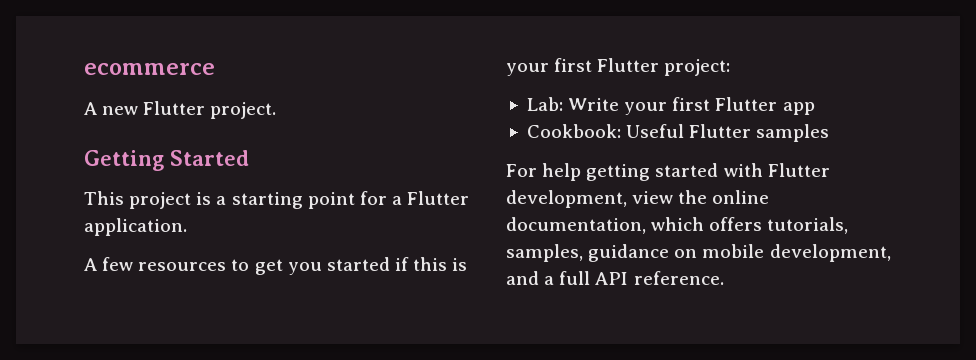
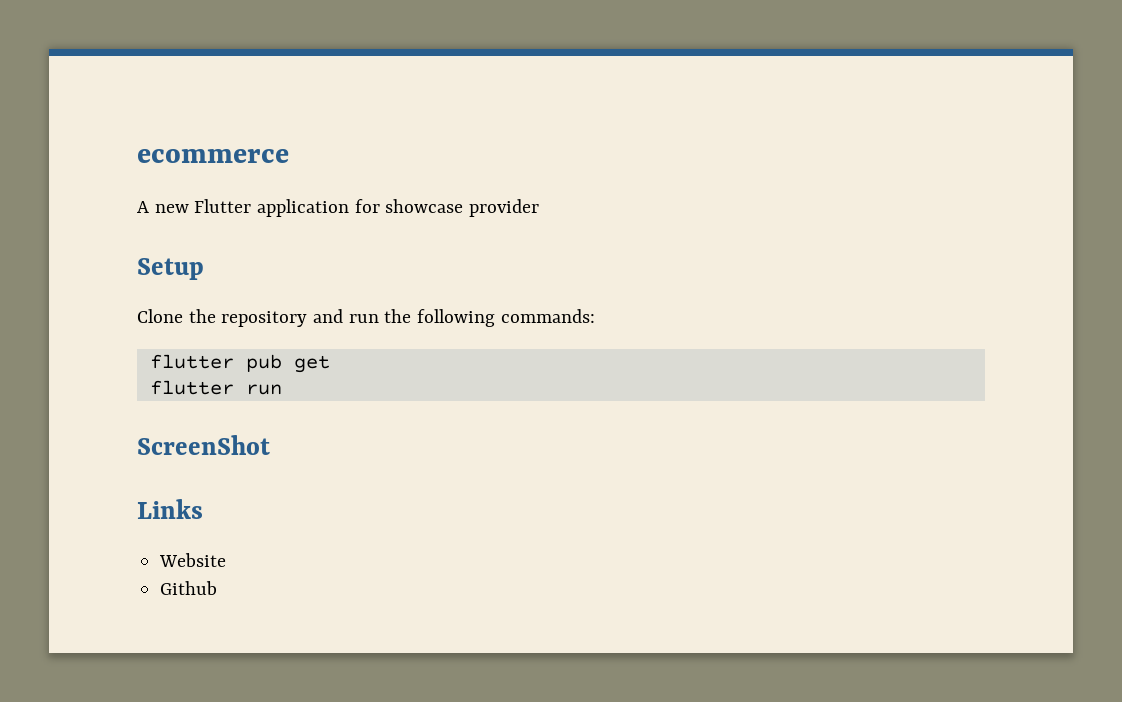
[210,102,277,119] [84,150,249,171] [84,191,470,209] [84,218,187,236] [84,257,468,275] [506,58,731,76] [526,97,815,115] [526,124,830,142] [506,163,830,181] [506,190,770,208] [506,217,849,234] [506,244,891,262] [506,271,724,285] project. // Getting Started // This project is a starting point for a Flutter application. // A few resources to get you started if this is your first Flutter project: // Lab: Write your first Flutter app // Cookbook: Useful Flutter samples // For help getting started with Flutter development, view the online documentation, which offers tutorials, samples, guidance on mobile development, and a full API reference. -> [257,199,540,217] [137,258,204,280] [137,309,595,327] [149,354,330,373] [149,380,282,395] [137,435,270,455] [137,499,203,519] [159,553,227,567] [160,581,218,595] application for showcase provider // Setup // Clone the repository and run the following commands: // flutter pub get // flutter run // ScreenShot // Links // Website // Github

